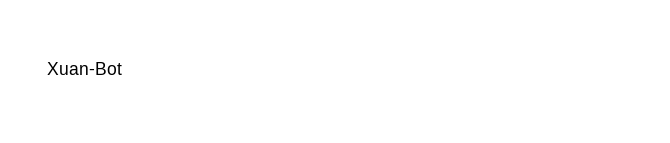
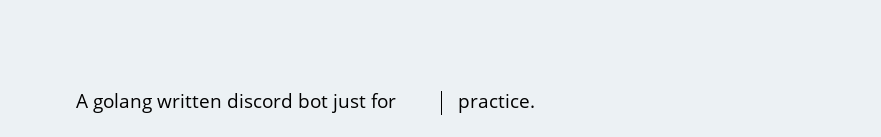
[47,62,122,75] Xuan-Bot -> [76,93,535,113] A golang written discord bot just for practice.

